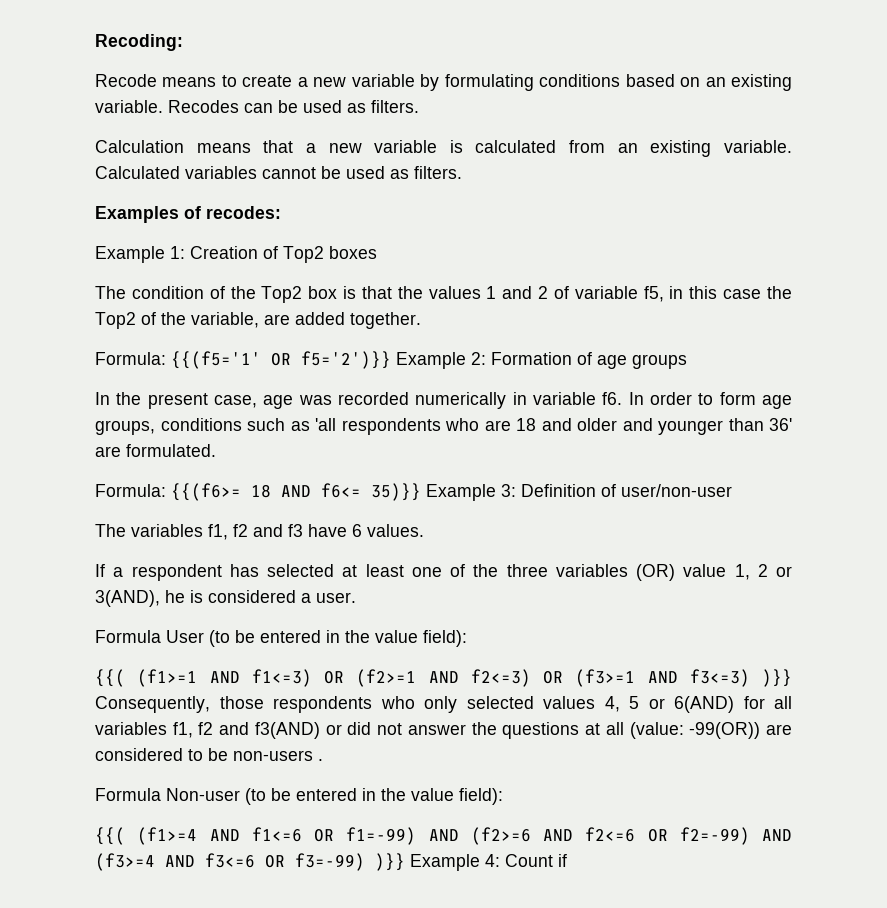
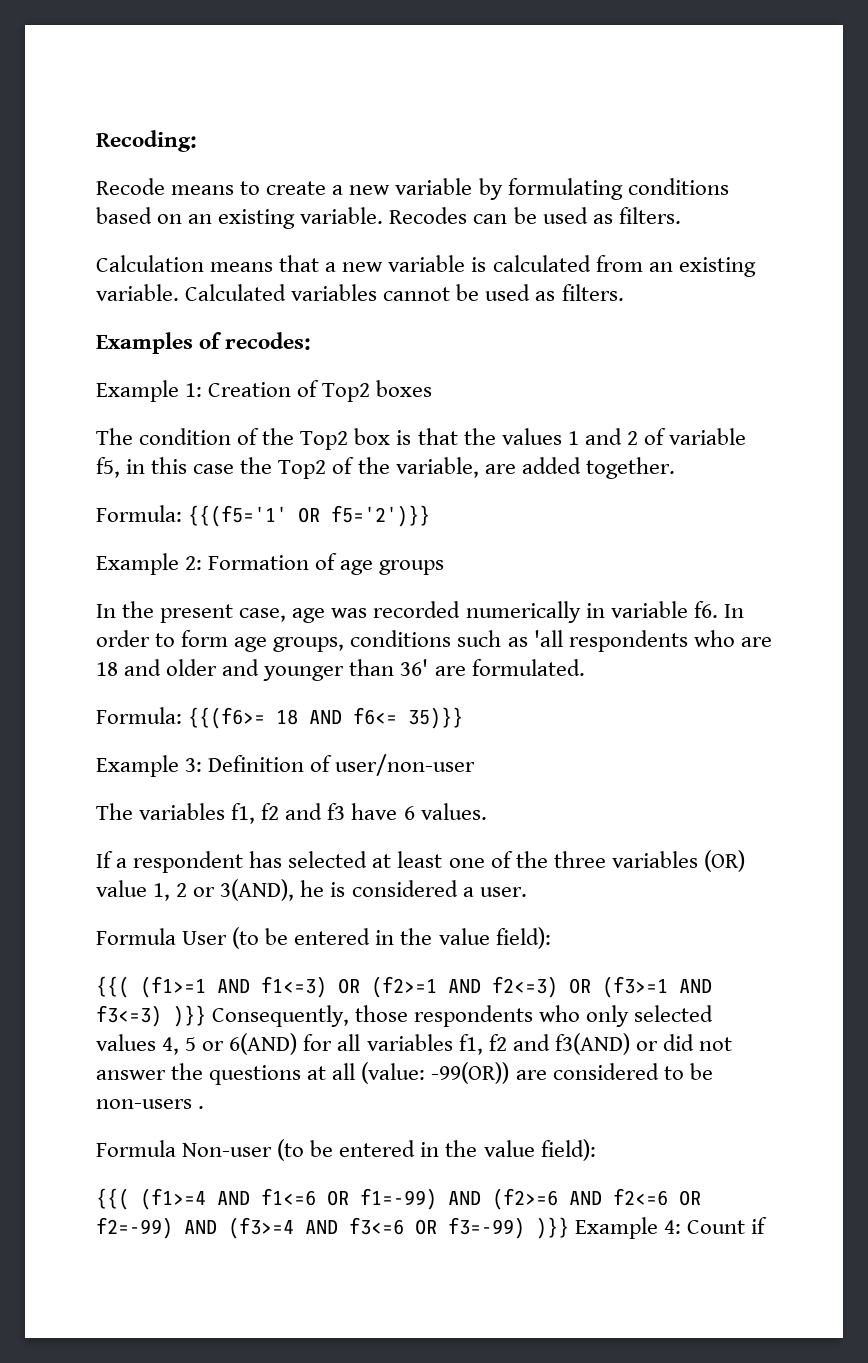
(391, 360) none -> (431, 516) //
(421, 492) none -> (464, 718) //

